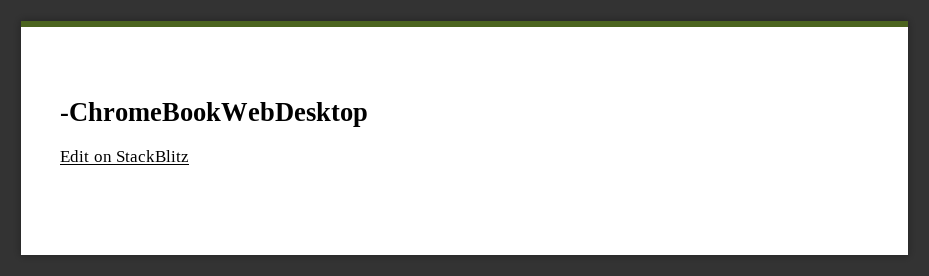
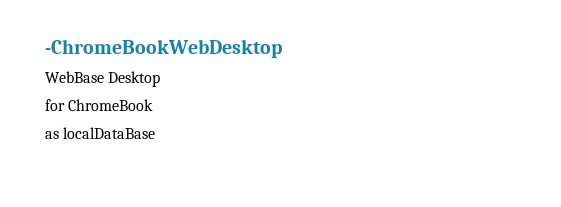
[60,150,190,162] Edit on StackBlitz -> [45,71,161,87] [45,99,154,111] [45,127,156,139] WebBase Desktop // for ChromeBook // as localDataBase

